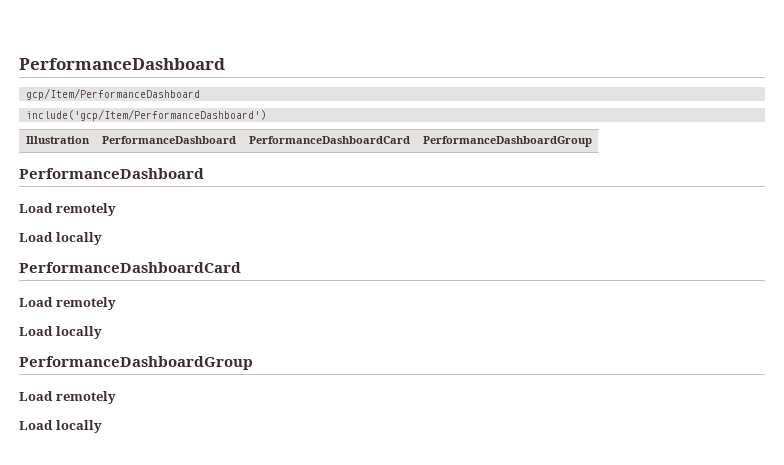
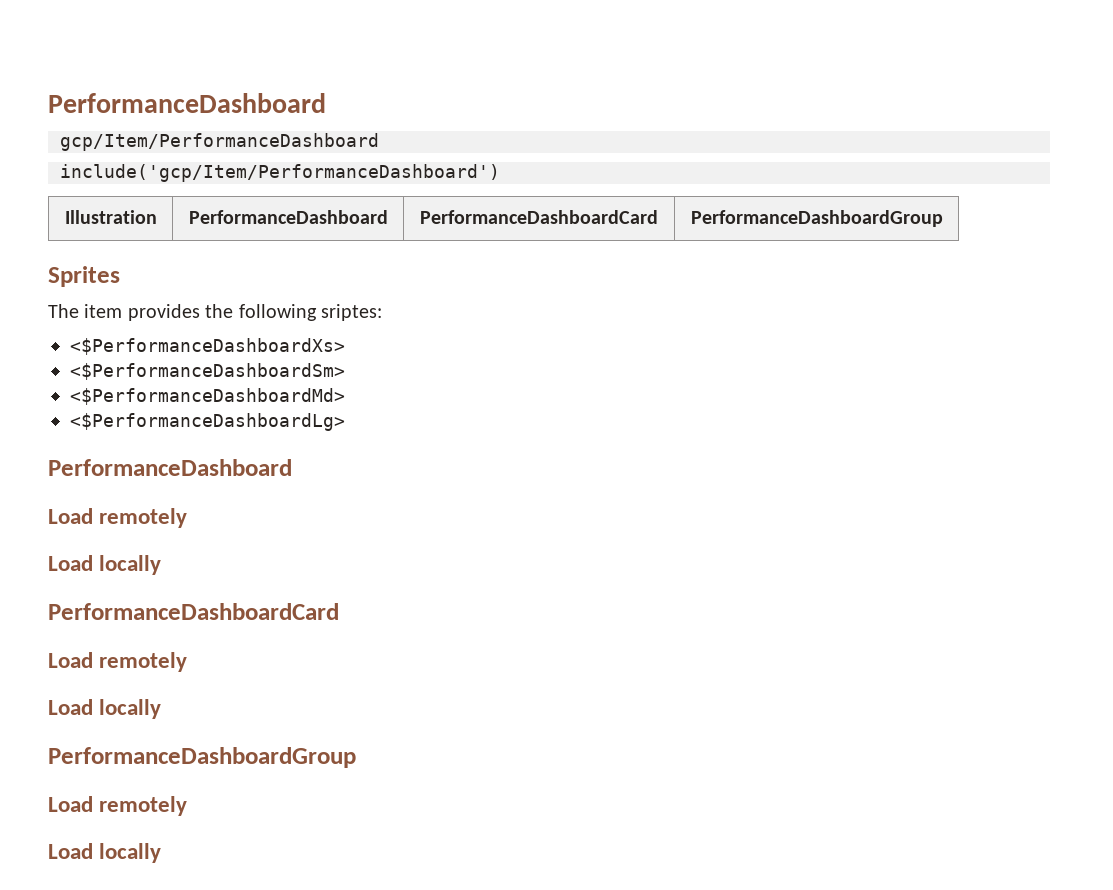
(592, 141) none -> [48,266,120,287] [48,304,382,321] [70,338,345,355] [70,363,345,380] [70,388,345,405] [70,413,345,431] // Sprites // The item provides the following sriptes: // <$PerformanceDashboardXs> // <$PerformanceDashboardSm> // <$PerformanceDashboardMd> // <$PerformanceDashboardLg>

